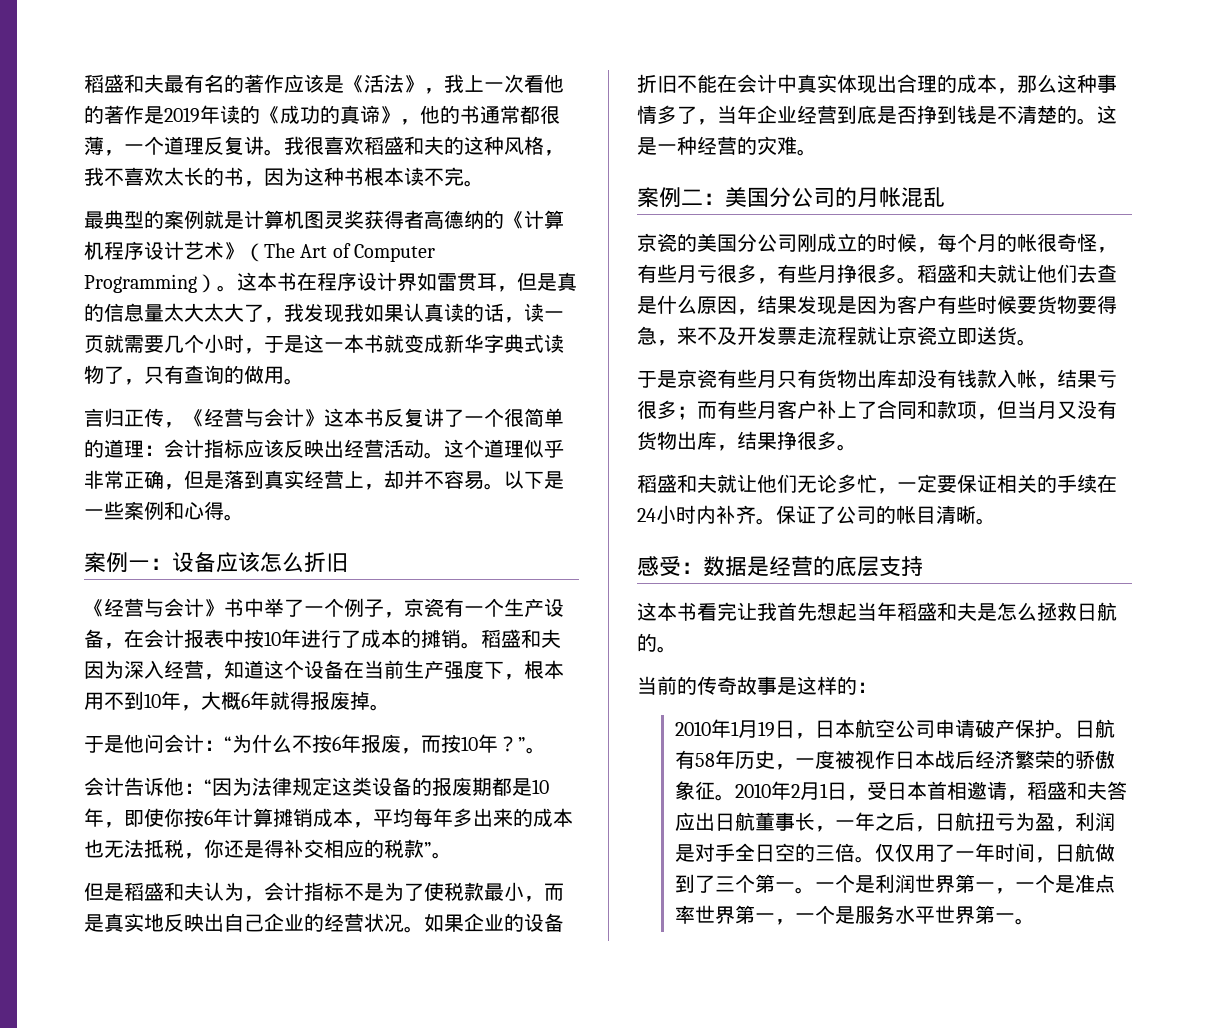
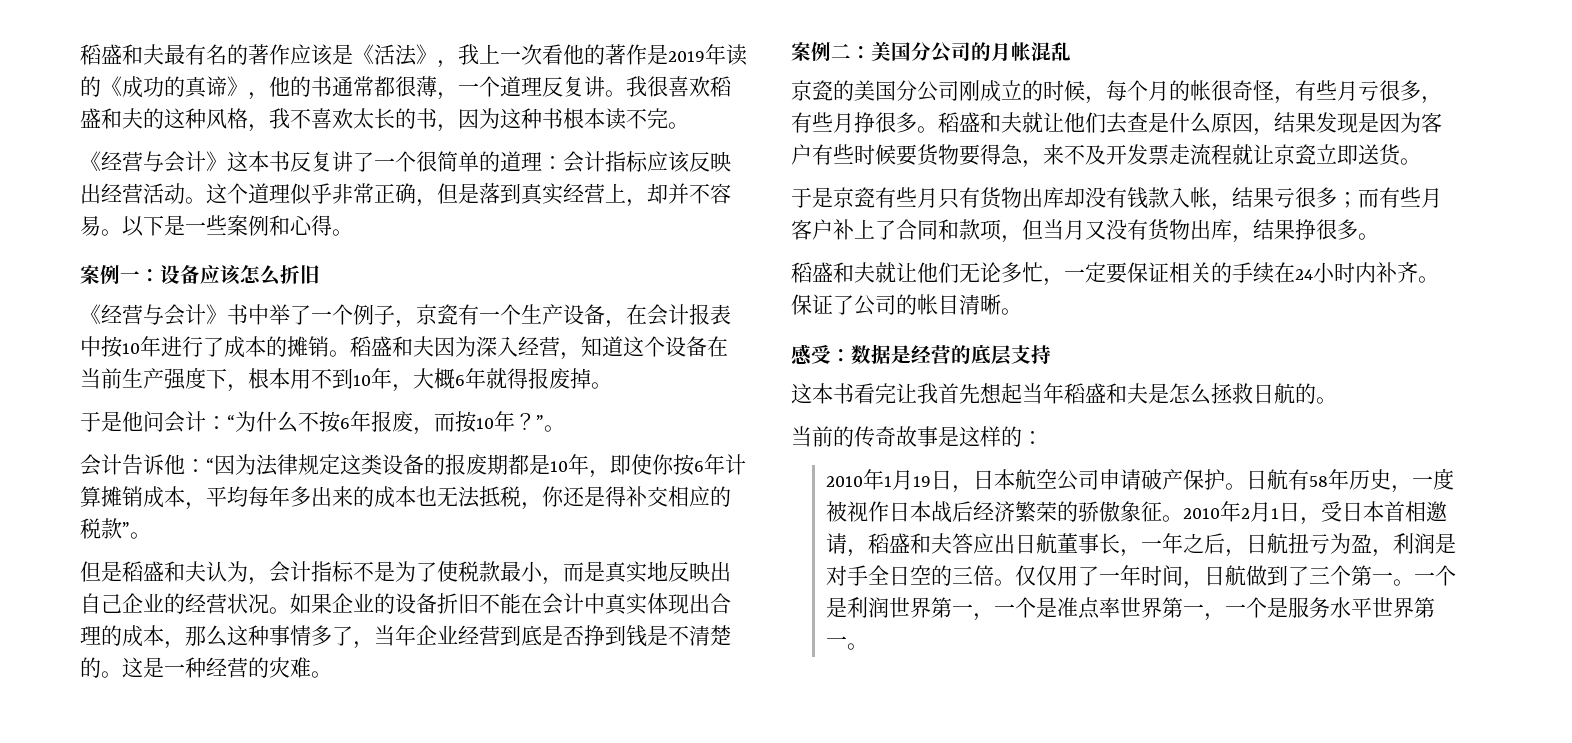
[84,210,564,229] [84,241,436,262] [84,272,577,293] [84,303,564,323] [84,334,564,354] [84,365,304,385] [84,408,184,428] 最典型的案例就是计算机图灵奖获得者高德纳的《计算机程序设计艺术》（The Art of Computer Programming）。这本书在程序设计界如雷贯耳，但是真的信息量太大太大了，我发现我如果认真读的话，读一页就需要几个小时，于是这一本书就变成新华字典式读物了，只有查询的做用。 // 言归正传， -> (689, 125) none

